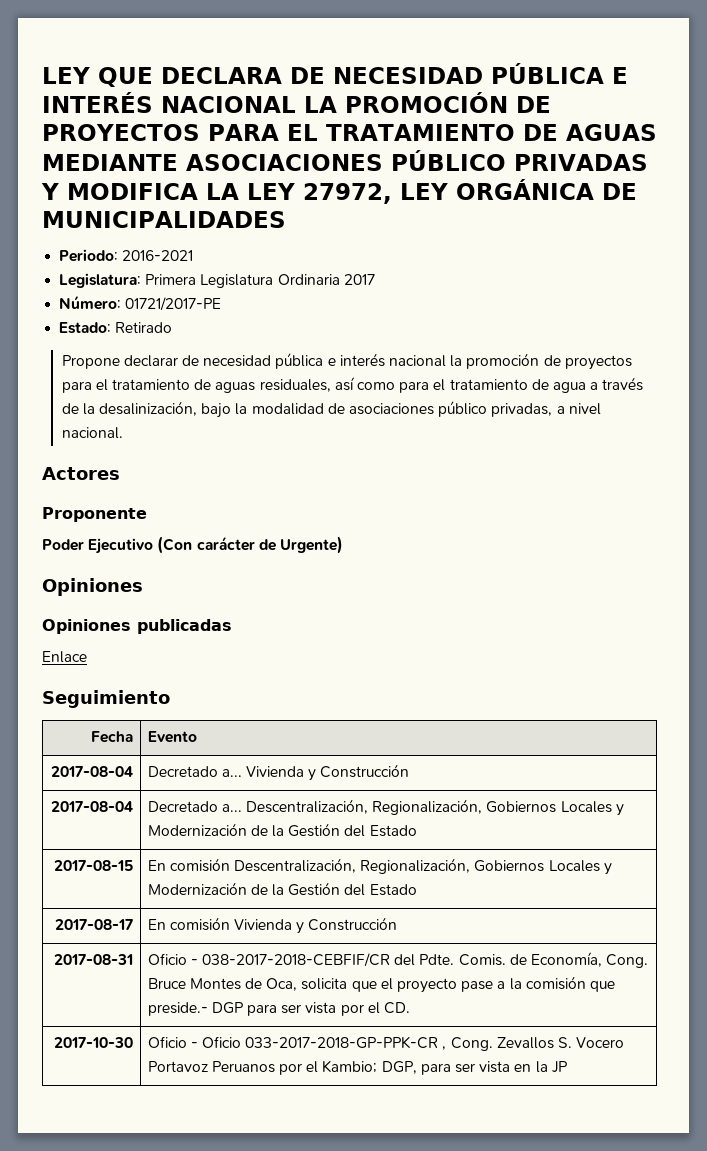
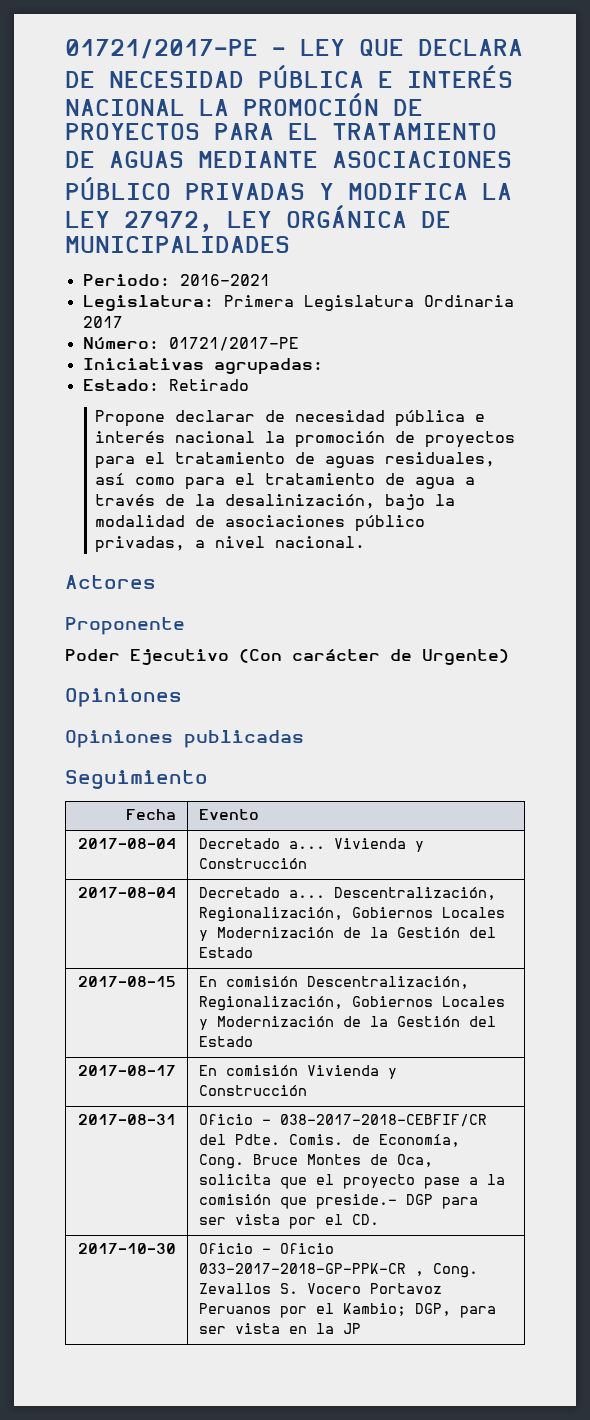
(42, 75) none -> [65,39,286,59] 01721/2017-PE -
(222, 304) none -> [82,358,323,375] // Iniciativas agrupadas:
[42,651,87,663] // Enlace -> (304, 739) none

